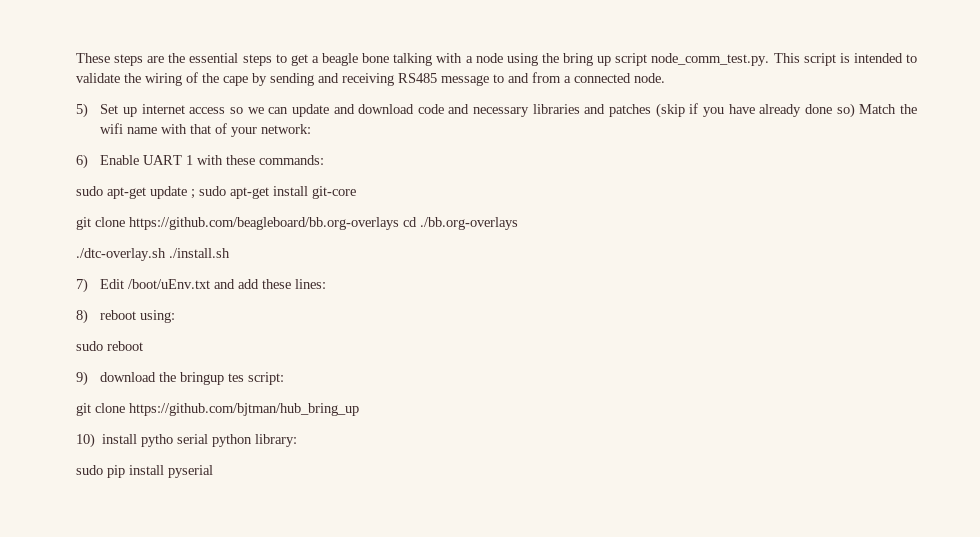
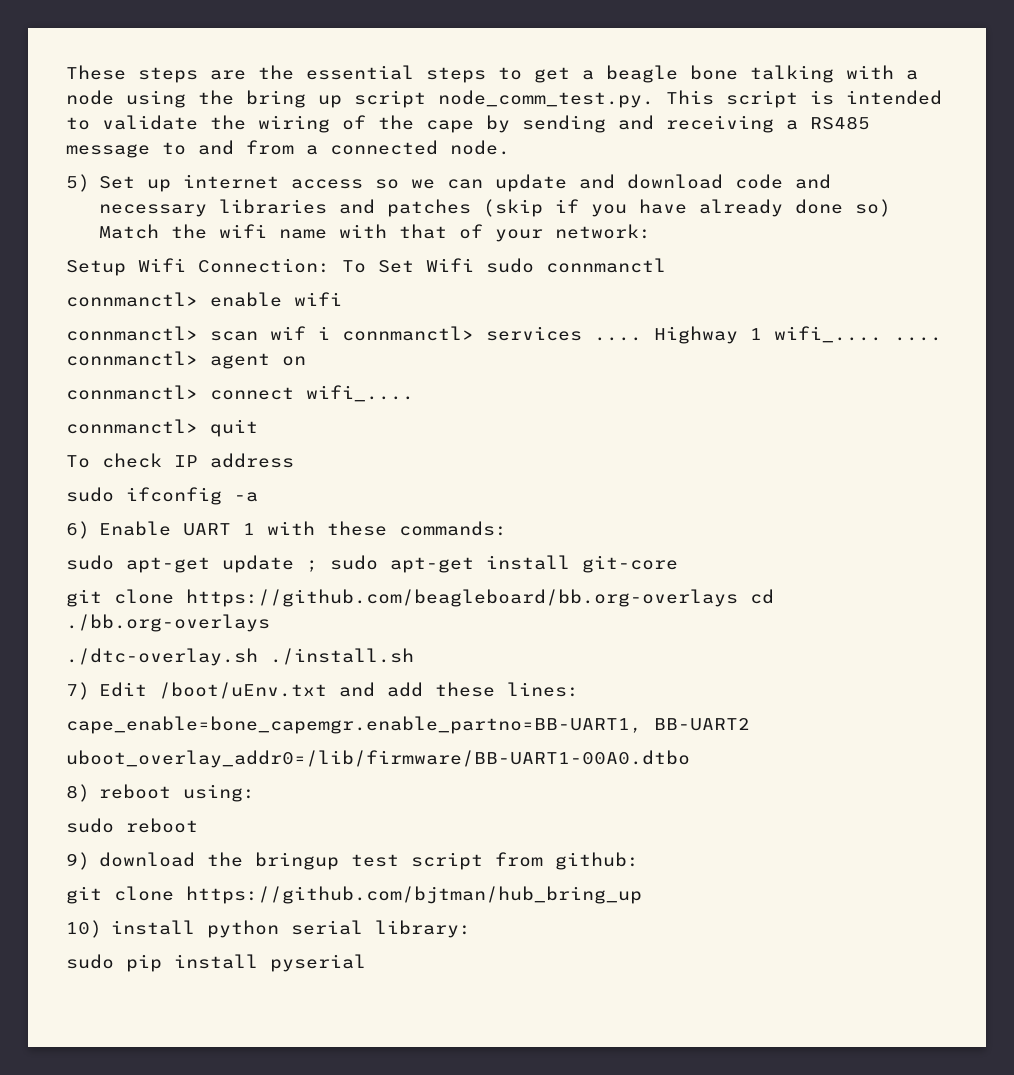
(394, 79) none -> [786,120,798,130] a
(312, 129) none -> [66,258,666,276] [66,292,342,307] [66,326,942,344] [66,351,306,369] [66,385,414,402] [66,419,258,437] [66,453,294,468] [66,487,258,505] // Setup Wifi Connection: To Set Wifi sudo connmanctl // connmanctl> enable wifi // connmanctl> scan wif i connmanctl> services .... Highway 1 wifi_.... .... connmanctl> agent on // connmanctl> connect wifi_.... // connmanctl> quit // To check IP address // sudo ifconfig -a
(327, 284) none -> [66,716,750,734] [66,750,690,768] // cape_enable=bone_capemgr.enable_partno=BB-UART1, BB-UART2 // uboot_overlay_addr0=/lib/firmware/BB-UART1-00A0.dtbo
[228,372,285,385] tes script: -> [350,852,639,870] test script from github:
[141,434,253,447] pytho serial python -> [206,920,363,938] python serial

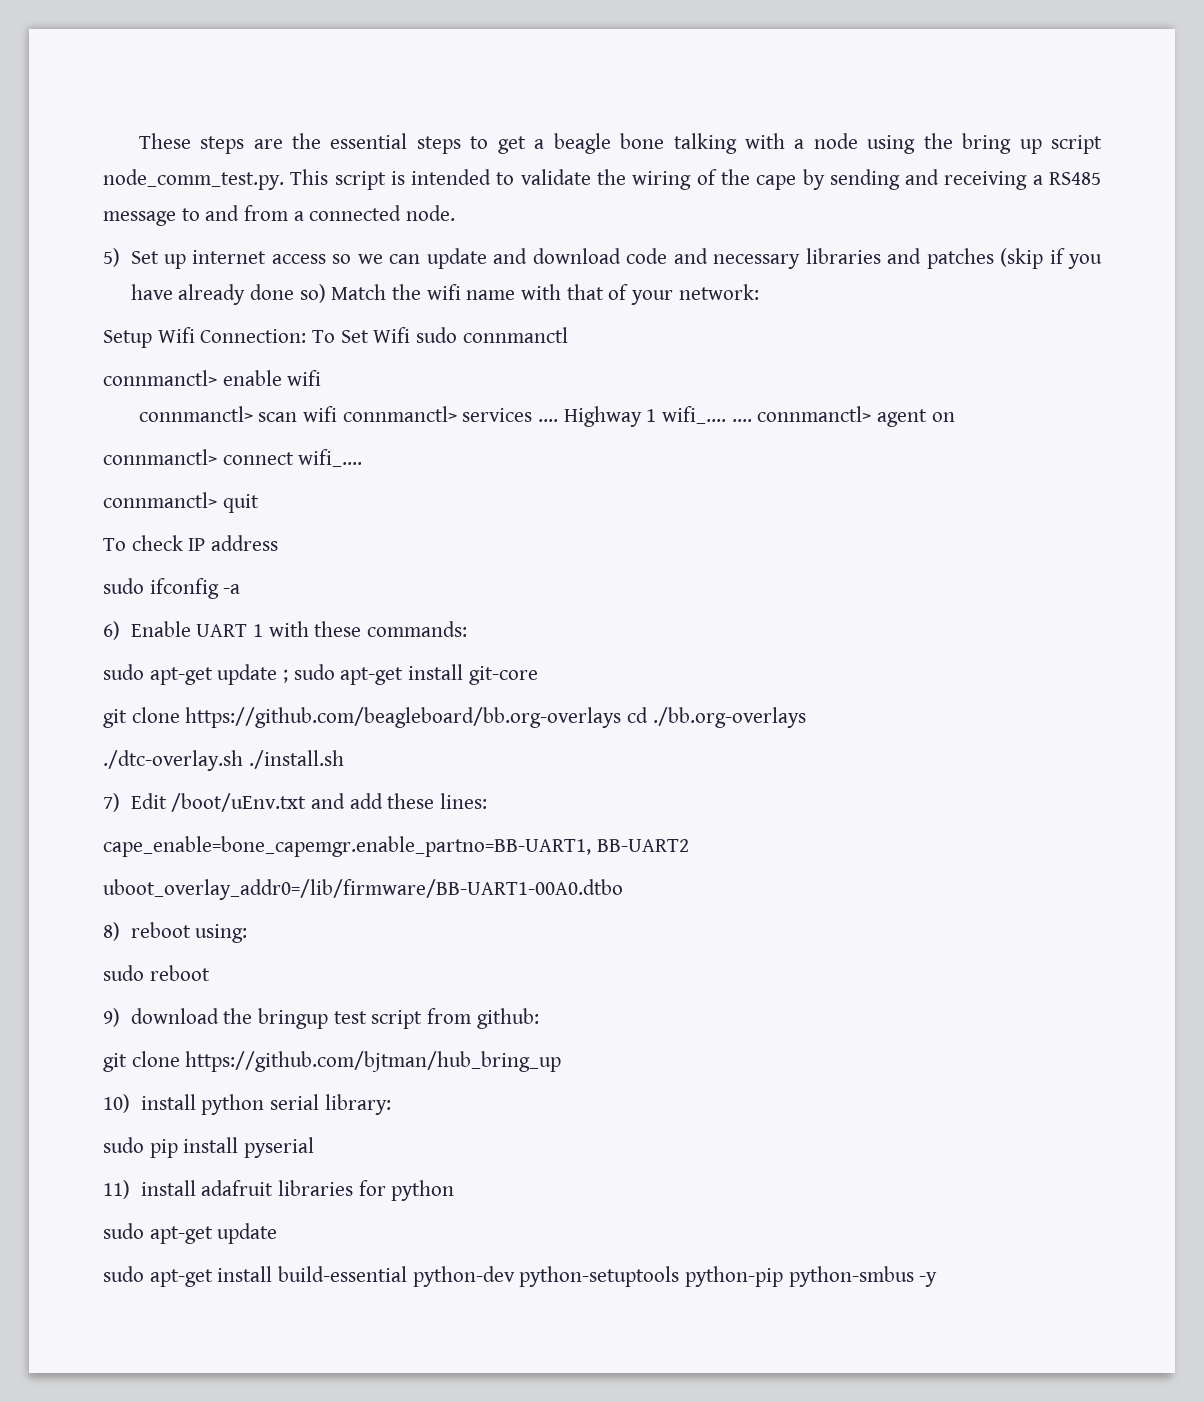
[270,326,330,340] wif i -> [303,406,338,422] wifi
(366, 963) none -> [103,1180,455,1201] [103,1223,278,1244] [103,1266,938,1287] // 11) install adafruit libraries for python // sudo apt-get update // sudo apt-get install build-essential python-dev python-setuptools python-pip python-smbus -y

